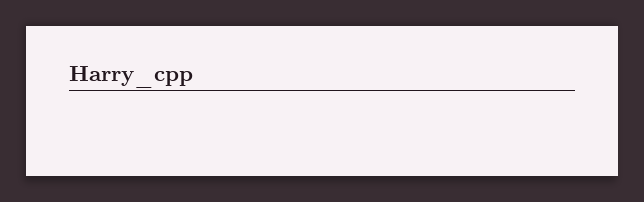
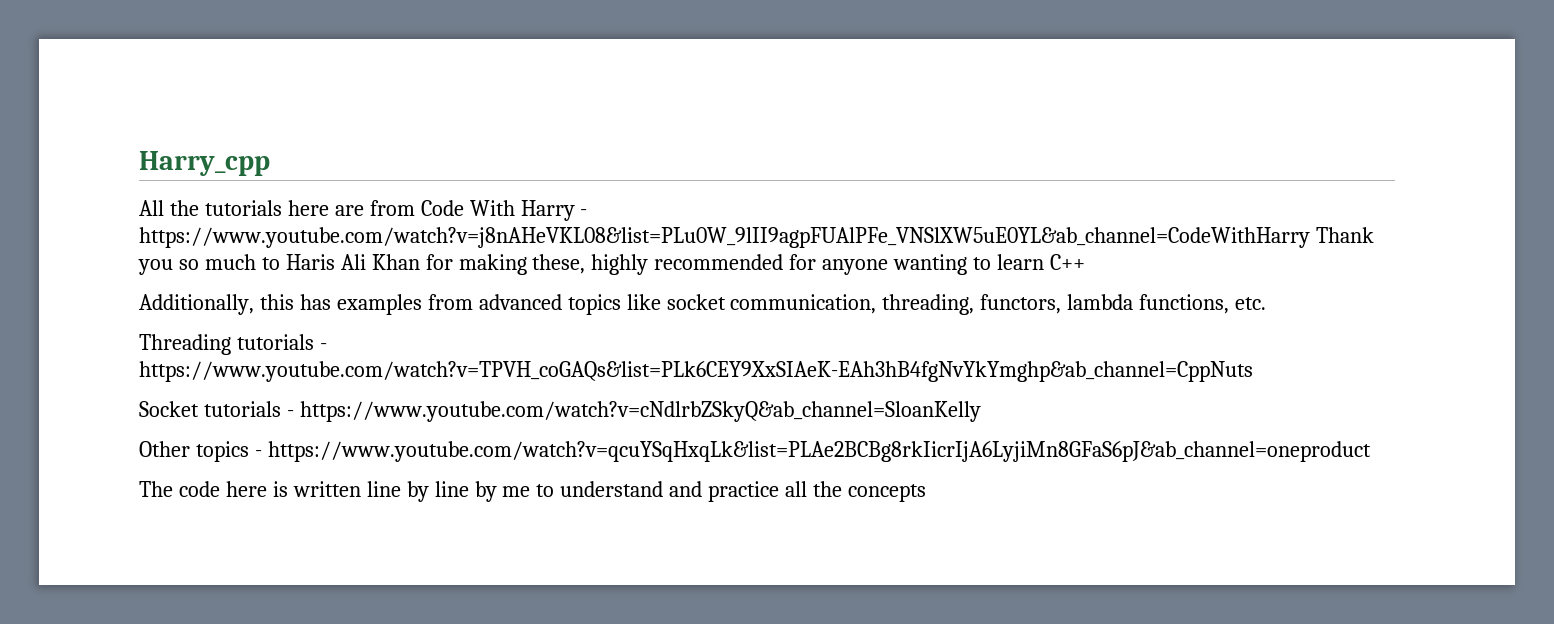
(193, 77) none -> [139,200,588,221] [139,227,1374,248] [138,254,1085,275] [139,294,1267,315] [139,334,327,355] [139,361,1253,382] [139,401,981,422] [139,441,1371,462] [139,481,927,502] // All the tutorials here are from Code With Harry - https://www.youtube.com/watch?v=j8nAHeVKL08&list=PLu0W_9lII9agpFUAlPFe_VNSlXW5uE0YL&ab_channel=CodeWithHarry Thank you so much to Haris Ali Khan for making these, highly recommended for anyone wanting to learn C++ // Additionally, this has examples from advanced topics like socket communication, threading, functors, lambda functions, etc. // Threading tutorials - https://www.youtube.com/watch?v=TPVH_coGAQs&list=PLk6CEY9XxSIAeK-EAh3hB4fgNvYkYmghp&ab_channel=CppNuts // Socket tutorials - https://www.youtube.com/watch?v=cNdlrbZSkyQ&ab_channel=SloanKelly // Other topics - https://www.youtube.com/watch?v=qcuYSqHxqLk&list=PLAe2BCBg8rkIicrIjA6LyjiMn8GFaS6pJ&ab_channel=oneproduct // The code here is written line by line by me to understand and practice all the concepts

